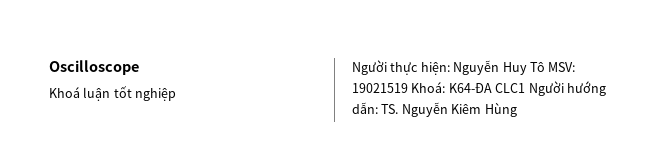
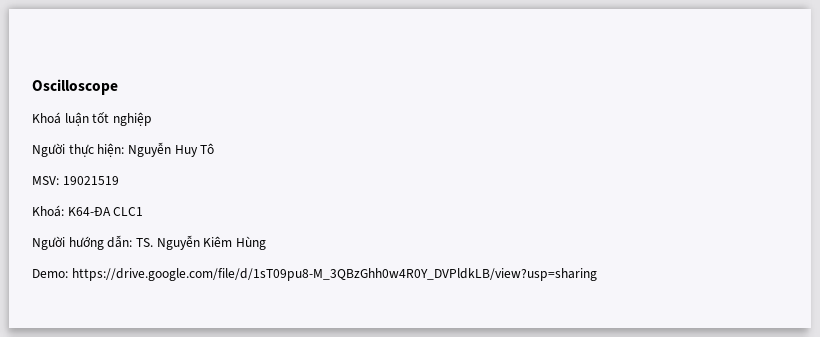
(545, 67) none -> (215, 148) //
(408, 88) none -> (119, 180) //
(526, 88) none -> (144, 211) //
(517, 109) none -> [32,268,597,281] // Demo: https://drive.google.com/file/d/1sT09pu8-M_3QBzGhh0w4R0Y_DVPldkLB/view?usp=sharing

